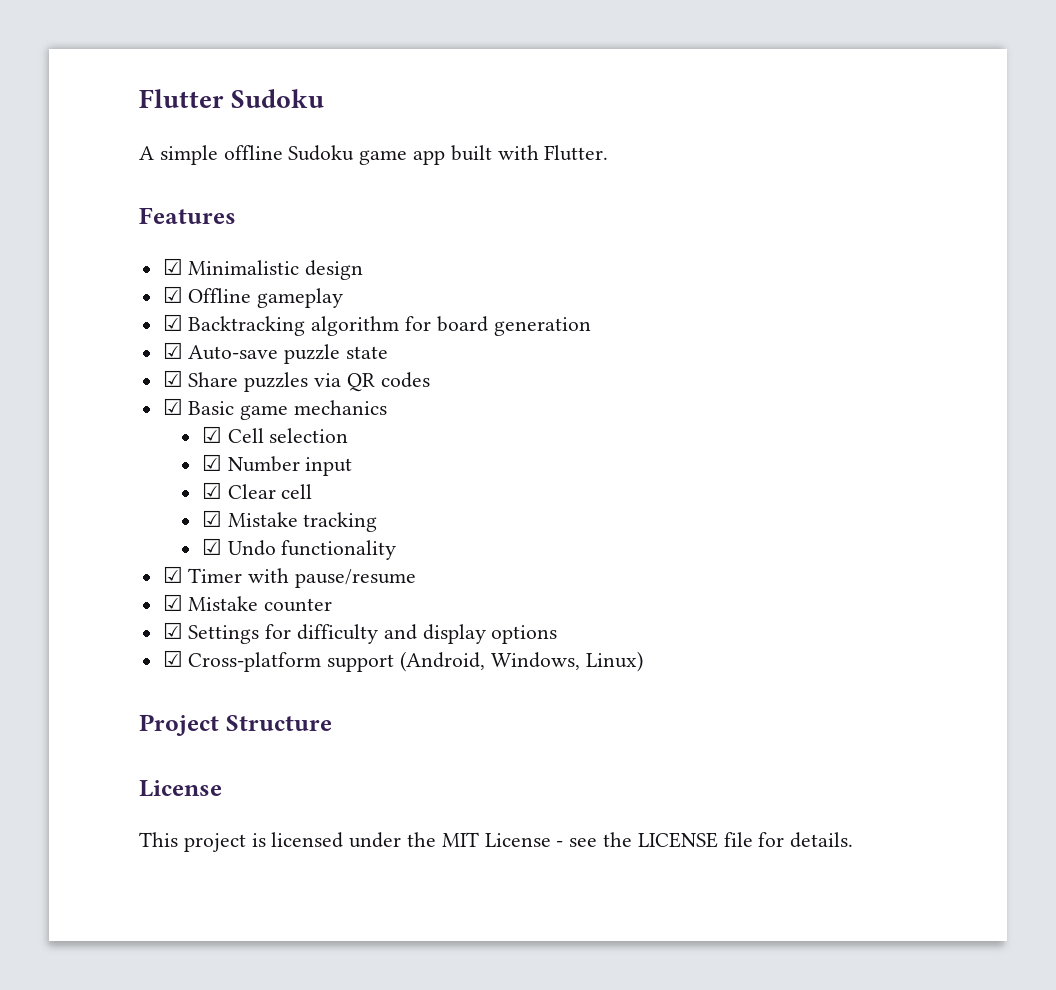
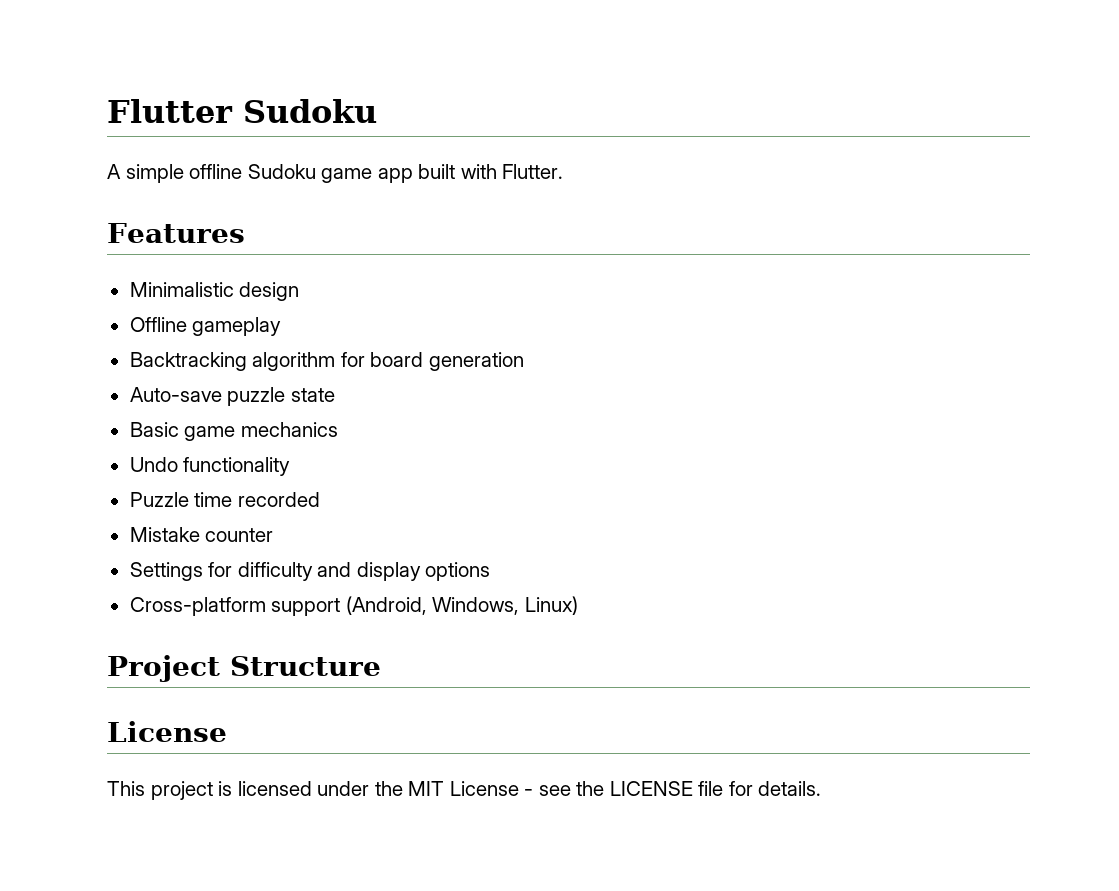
[162,258,183,275] ☑ -> (245, 233) none
[162,286,183,303] ☑ -> (300, 291) none
[162,314,183,331] ☑ -> (282, 326) none
[162,342,183,359] ☑ -> (524, 361) none
[162,370,430,392] [162,398,388,420] [201,426,349,443] [201,454,353,476] [201,482,313,499] [201,510,378,532] [201,538,397,560] [162,566,417,588] [162,594,183,611] ☑ Share puzzles via QR codes // ☑ Basic game mechanics // ☑ Cell selection // ☑ Number input // ☑ Clear cell // ☑ Mistake tracking // ☑ Undo functionality // ☑ Timer with pause/resume // ☑ -> [129,422,338,441] [129,457,291,476] [129,492,320,507] Basic game mechanics // Undo functionality // Puzzle time recorded //
[162,622,183,639] ☑ -> (274, 535) none
[162,650,183,667] ☑ -> (491, 571) none

